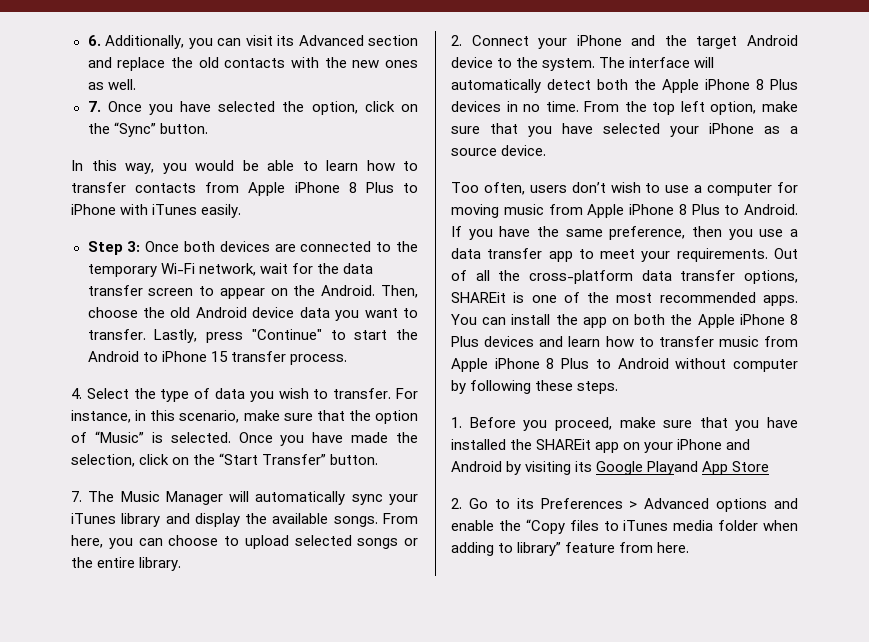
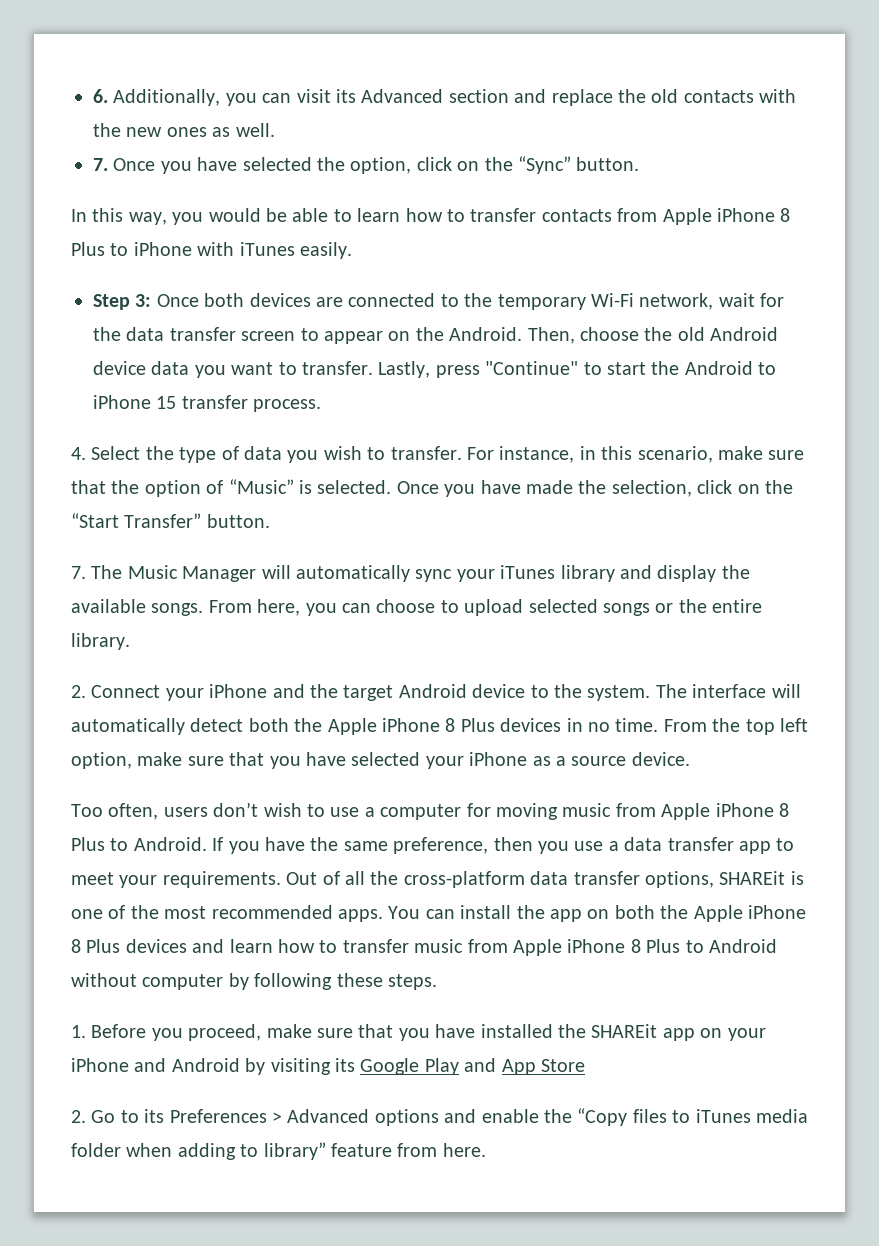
[647,461,699,475] Playand -> [424,1058,497,1075] Play and

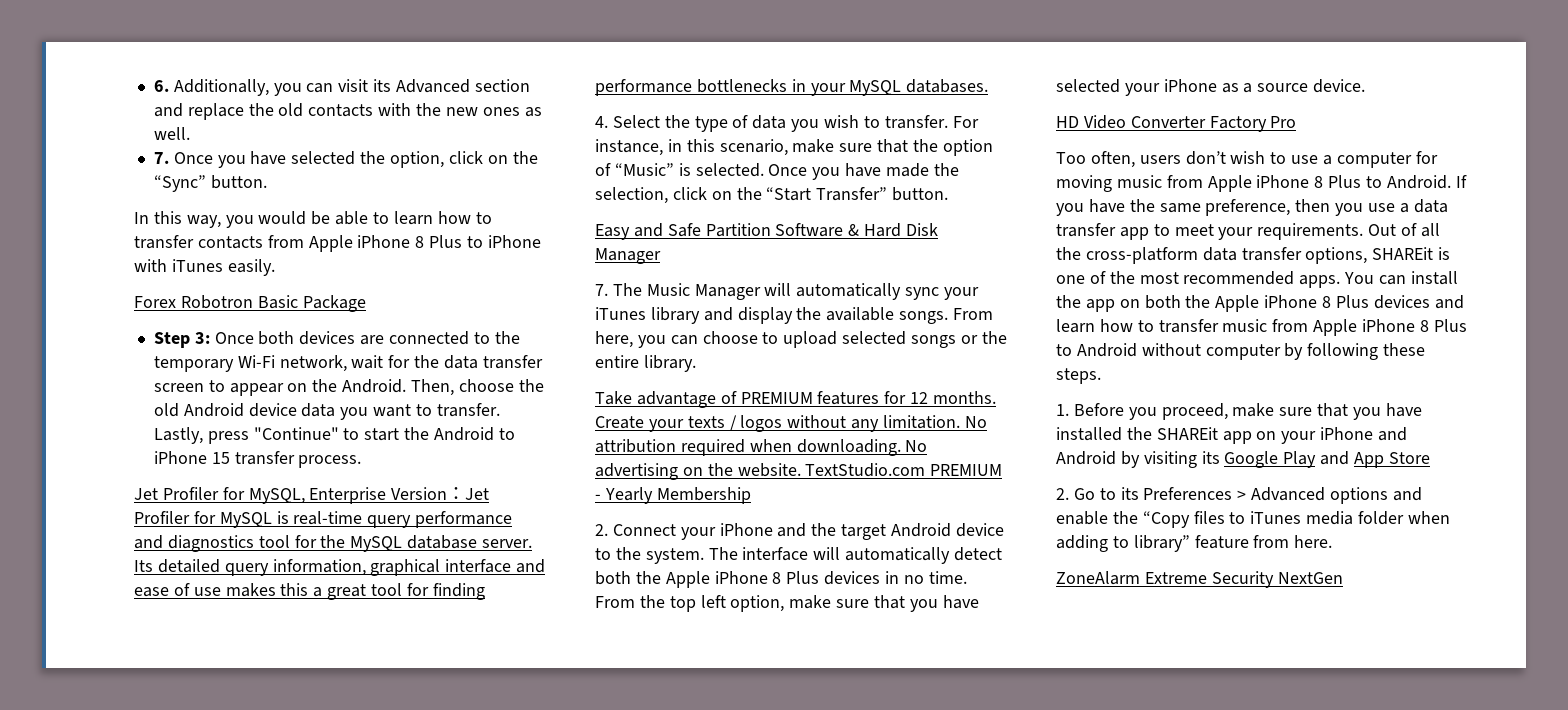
(352, 250) none -> [134,295,366,312] // Forex Robotron Basic Package
(322, 405) none -> [134,487,490,504] [134,511,513,528] [134,535,533,552] [134,559,546,576] [134,583,485,600] [595,79,989,96] // Jet Profiler for MySQL, Enterprise Version：Jet Profiler for MySQL is real-time query performance and diagnostics tool for the MySQL database server. Its detailed query information, graphical interface and ease of use makes this a great tool for finding performance bottlenecks in your MySQL databases.
(270, 521) none -> [595,223,939,240] [595,248,661,264] // Easy and Safe Partition Software & Hard Disk Manager
(130, 641) none -> [595,391,997,408] [595,415,987,432] [595,439,928,456] [595,463,1003,480] [595,487,751,504] // Take advantage of PREMIUM features for 12 months. Create your texts / logos without any limitation. No attribution required when downloading. No advertising on the website. TextStudio.com PREMIUM - Yearly Membership
(690, 759) none -> [1056,115,1297,132] // HD Video Converter Factory Pro
(486, 1150) none -> [1056,571,1343,588] // ZoneAlarm Extreme Security NextGen

